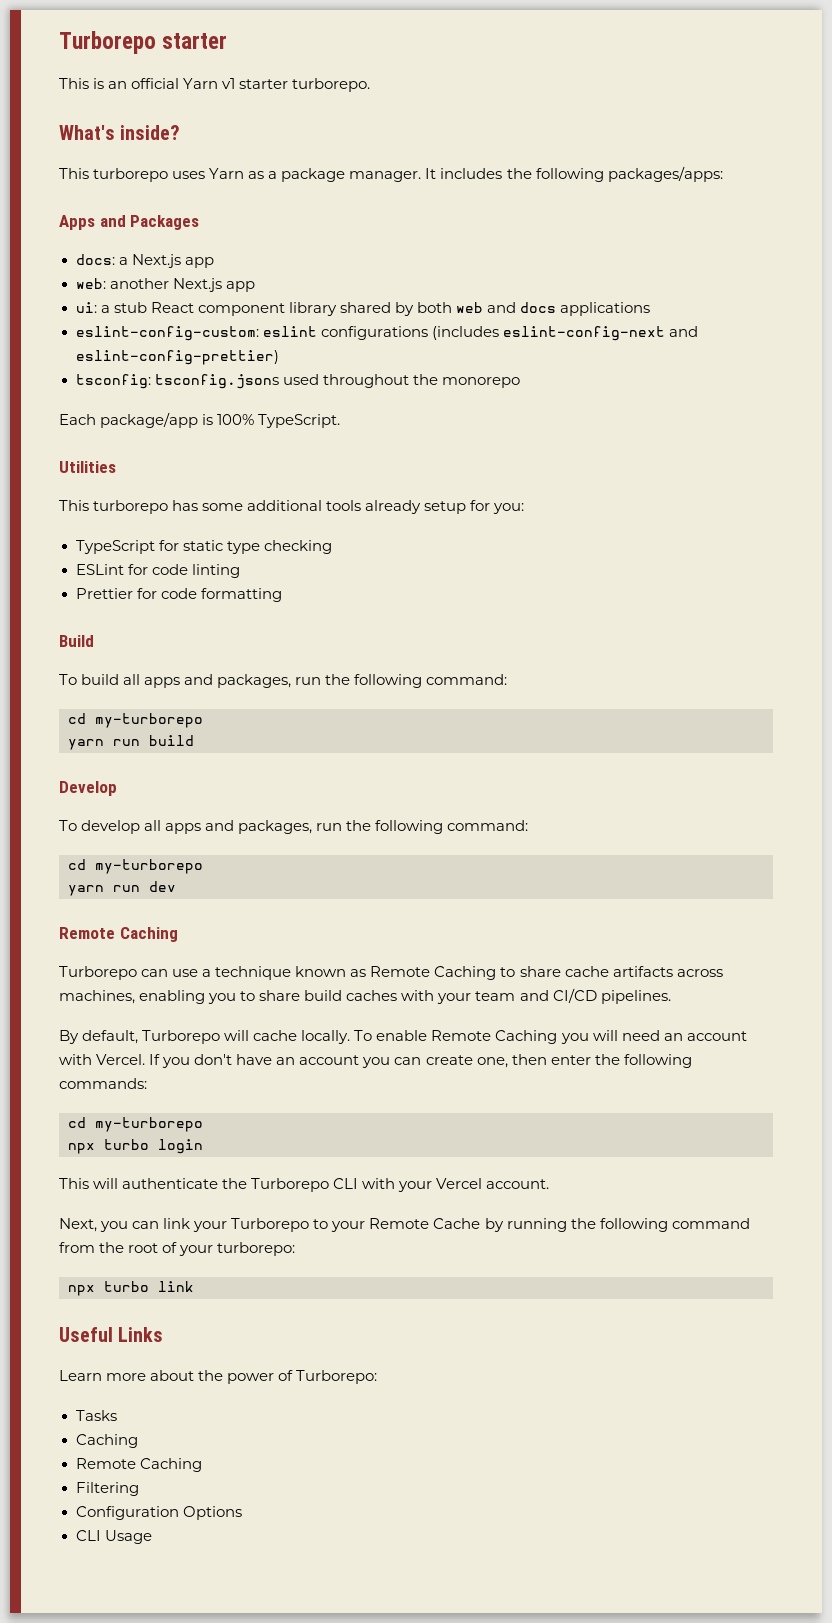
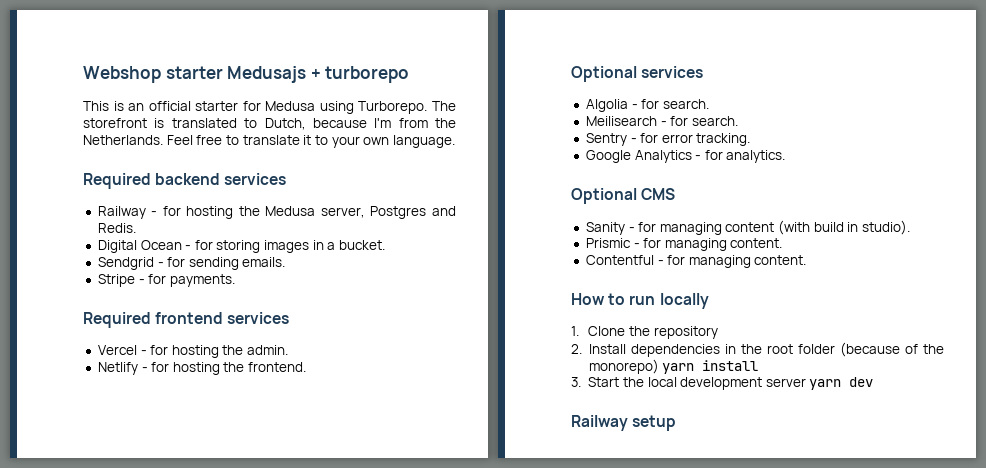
[59,31,228,54] Turborepo starter -> [83,66,410,83] Webshop starter Medusajs + turborepo
[183,78,371,92] [59,125,181,140] [59,166,723,182] [59,215,200,230] [75,254,214,268] [75,278,255,292] [75,302,651,316] [75,326,698,341] [75,350,279,365] [75,374,520,389] [59,412,341,428] [59,461,116,473] [59,500,525,514] [75,540,332,554] [75,564,240,578] [75,588,282,602] [59,635,94,647] [59,674,508,688] [68,713,203,728] [68,735,194,750] [59,781,117,796] [59,820,529,834] [68,859,203,874] [68,881,176,896] [59,927,178,942] [59,966,723,980] [59,988,671,1004] [59,1030,747,1044] [59,1054,692,1068] [59,1078,147,1089] [68,1117,203,1132] [68,1139,203,1154] [59,1178,550,1192] [59,1218,750,1232] [59,1242,296,1256] [68,1281,194,1296] [59,1327,164,1342] [59,1370,378,1384] [75,1410,117,1421] [75,1434,138,1448] [75,1458,202,1472] [75,1482,139,1496] [75,1506,242,1520] [75,1530,152,1544] Yarn v1 starter turborepo. // What's inside? // This turborepo uses Yarn as a package manager. It includes the following packages/apps: // Apps and Packages // docs: a Next.js app // web: another Next.js app // ui: a stub React component library shared by both web and docs applications // eslint-config-custom: eslint configurations (includes eslint-config-next and eslint-config-prettier) // tsconfig: tsconfig.jsons used throughout the monorepo // Each package/app is 100% TypeScript. // Utilities // This turborepo has some additional tools already setup for you: // TypeScript for static type checking // ESLint for code linting // Prettier for code formatting // Build // To build all apps and packages, run the following command: // cd my-turborepo // yarn run build // Develop // To develop all apps and packages, run the following command: // cd my-turborepo // yarn run dev // Remote Caching // Turborepo can use a technique known as Remote Caching to share cache artifacts across machines, enabling you to share build caches with your team and CI/CD pipelines. // By default, Turborepo will cache locally. To enable Remote Caching you will need an account with Vercel. If you don't have an account you can create one, then enter the following commands: // cd my-turborepo // npx turbo login // This will authenticate the Turborepo CLI with your Vercel account. // Next, you can link your Turborepo to your Remote Cache by running the following command from the root of your turborepo: // npx turbo link // Useful Links // Learn more about the power of Turborepo: // Tasks // Caching // Remote Caching // Filtering // Configuration Options // CLI Usage -> [195,101,456,114] [83,118,456,130] [83,135,455,148] [83,173,287,189] [97,206,456,219] [97,223,136,233] [97,240,386,253] [97,257,286,270] [97,274,235,287] [83,312,290,328] [97,345,289,358] [97,362,307,375] [571,66,704,82] [585,99,709,112] [585,116,738,126] [585,133,751,146] [585,150,786,163] [571,188,676,204] [585,220,911,235] [585,238,783,251] [585,255,807,268] [571,293,709,309] [571,326,718,339] [571,342,944,357] [588,359,759,374] [571,377,874,390] [571,415,677,431] starter for Medusa using Turborepo. The storefront is translated to Dutch, because I'm from the Netherlands. Feel free to translate it to your own language. // Required backend services // Railway - for hosting the Medusa server, Postgres and Redis. // Digital Ocean - for storing images in a bucket. // Sendgrid - for sending emails. // Stripe - for payments. // Required frontend services // Vercel - for hosting the admin. // Netlify - for hosting the frontend. // Optional services // Algolia - for search. // Meilisearch - for search. // Sentry - for error tracking. // Google Analytics - for analytics. // Optional CMS // Sanity - for managing content (with build in studio). // Prismic - for managing content. // Contentful - for managing content. // How to run locally // 1. Clone the repository // 2. Install dependencies in the root folder (because of the monorepo) yarn install // 3. Start the local development server yarn dev // Railway setup

